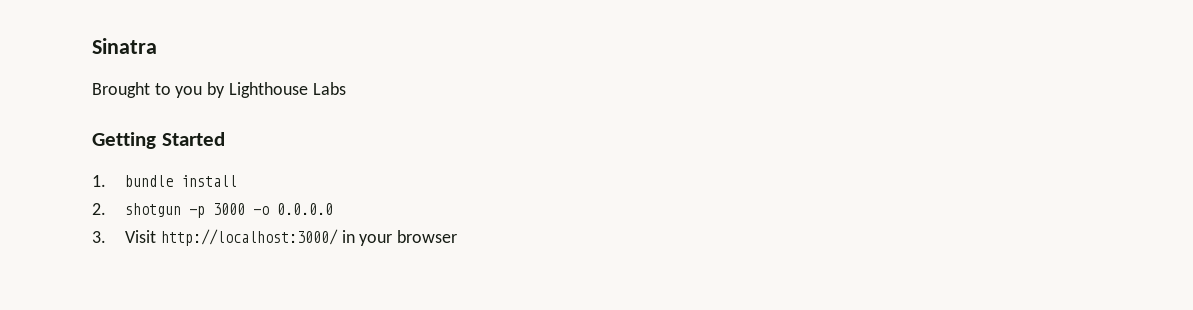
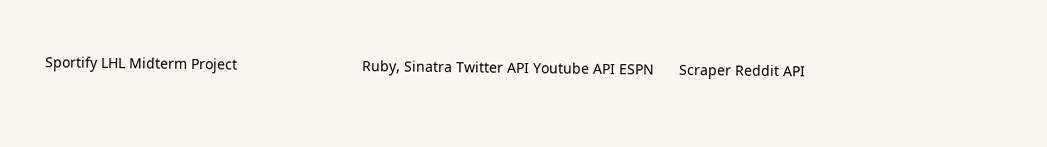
[92,38,157,54] [92,82,346,98] [92,132,225,149] [92,175,238,187] [92,203,334,218] [92,229,458,246] Sinatra // Brought to you by Lighthouse Labs // Getting Started // 1. bundle install // 2. shotgun -p 3000 -o 0.0.0.0 // 3. Visit http://localhost:3000/ in your browser -> [44,56,238,74] [361,60,806,80] Sportify LHL Midterm Project // Ruby, Sinatra Twitter API Youtube API ESPN Scraper Reddit API

